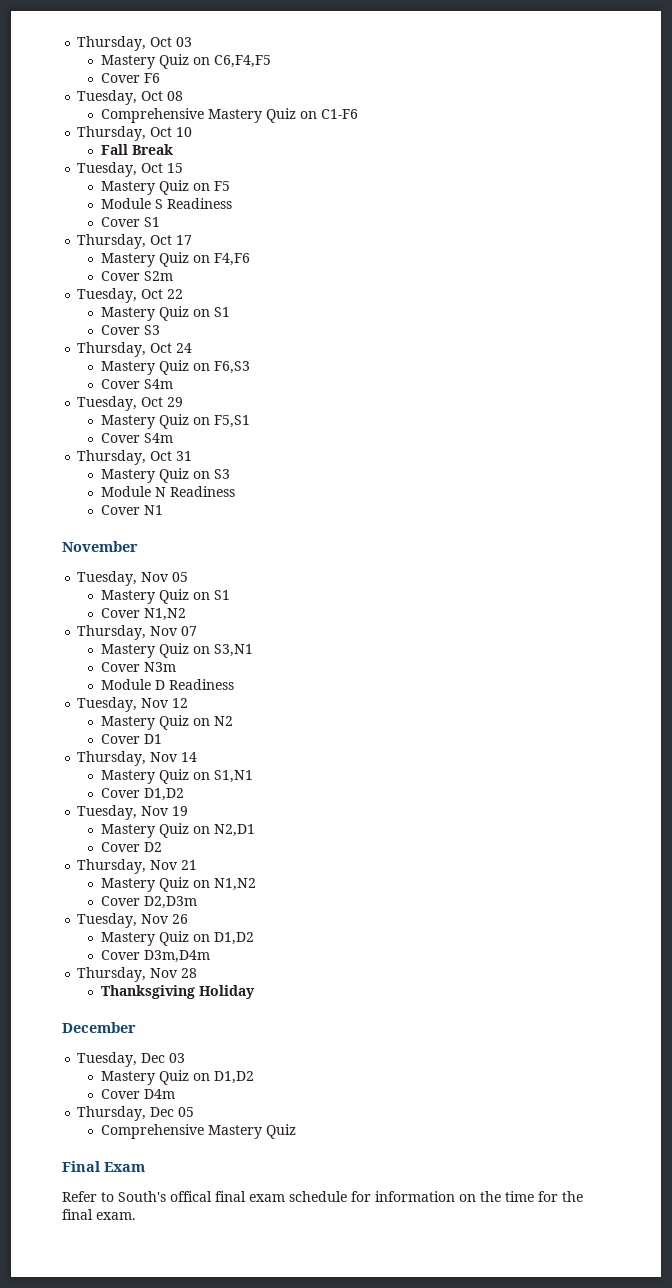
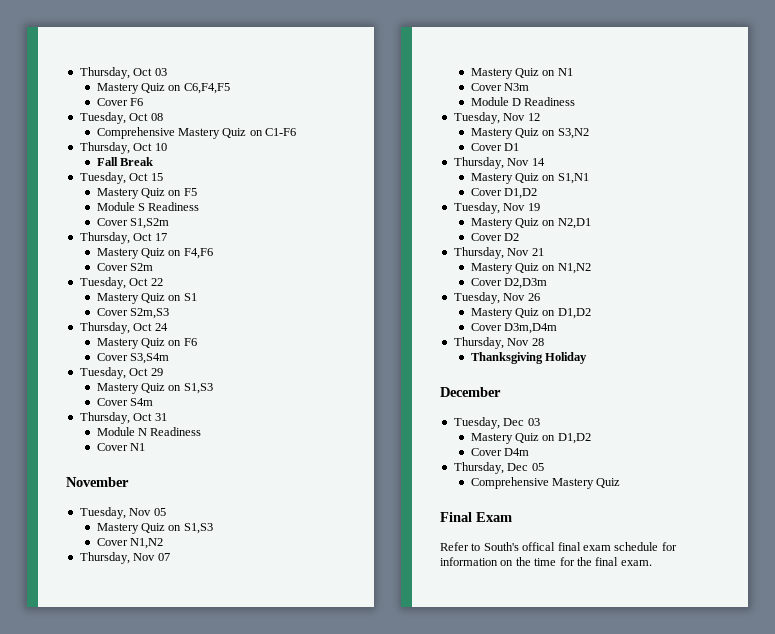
[143,217,160,227] S1 -> [129,218,169,229] S1,S2m
[143,325,160,335] S3 -> [129,308,169,319] S2m,S3
[213,361,250,374] [100,379,173,389] F6,S3 // Cover S4m -> [183,338,197,346] [96,353,169,364] F6 // Cover S3,S4m
[213,415,250,428] F5,S1 -> [183,383,213,394] S1,S3
[100,468,230,483] // Mastery Quiz on S3 -> (167, 417) none
[213,590,230,600] S1 -> [183,523,213,534] S1,S3
[213,644,253,657] S3,N1 -> [557,68,573,76] N1
[213,716,233,726] N2 -> [557,128,589,139] S3,N2

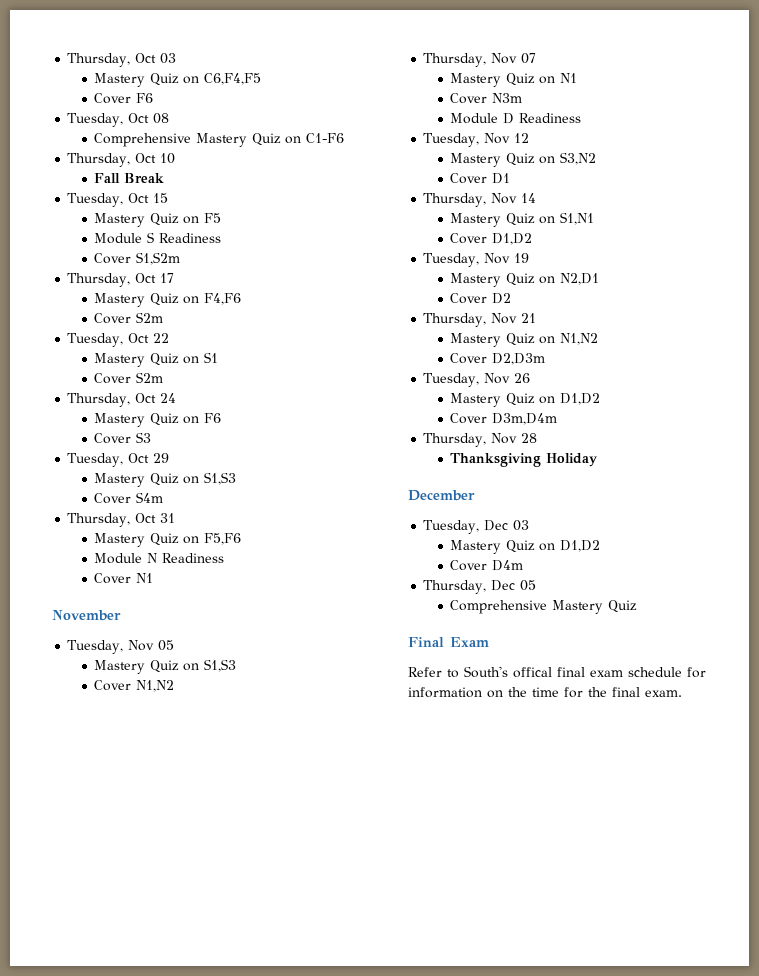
[129,308,169,319] S2m,S3 -> [136,372,164,383] S2m
[129,353,169,364] S3,S4m -> [136,432,152,443] S3
(167, 417) none -> [94,533,242,547] // Mastery Quiz on F5,F6

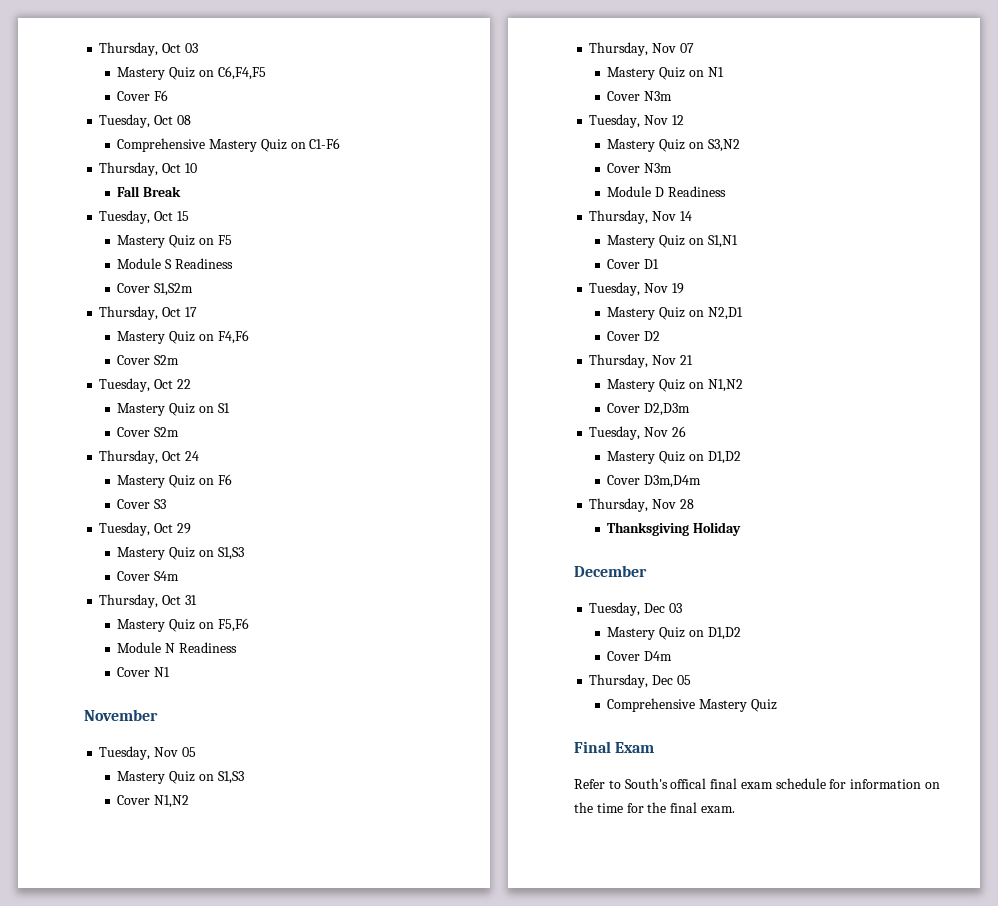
[450,113,582,124] // Module D Readiness -> (672, 96) none
[492,173,511,184] D1 -> [643,163,672,173] [607,186,726,197] N3m // Module D Readiness
[492,233,533,245] D1,D2 -> [643,259,659,269] D1

